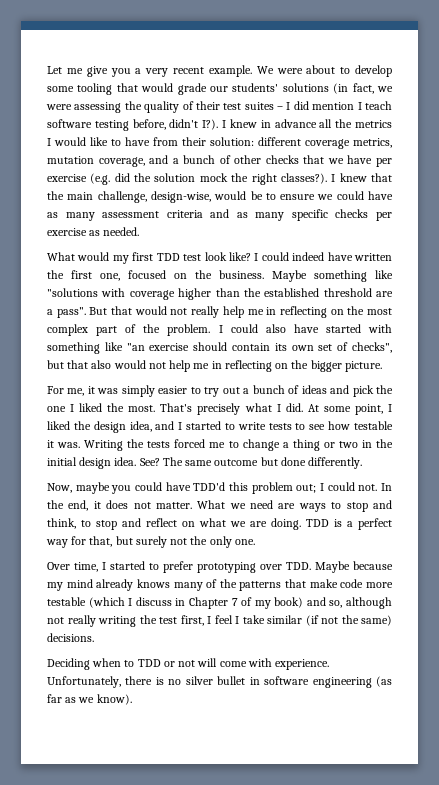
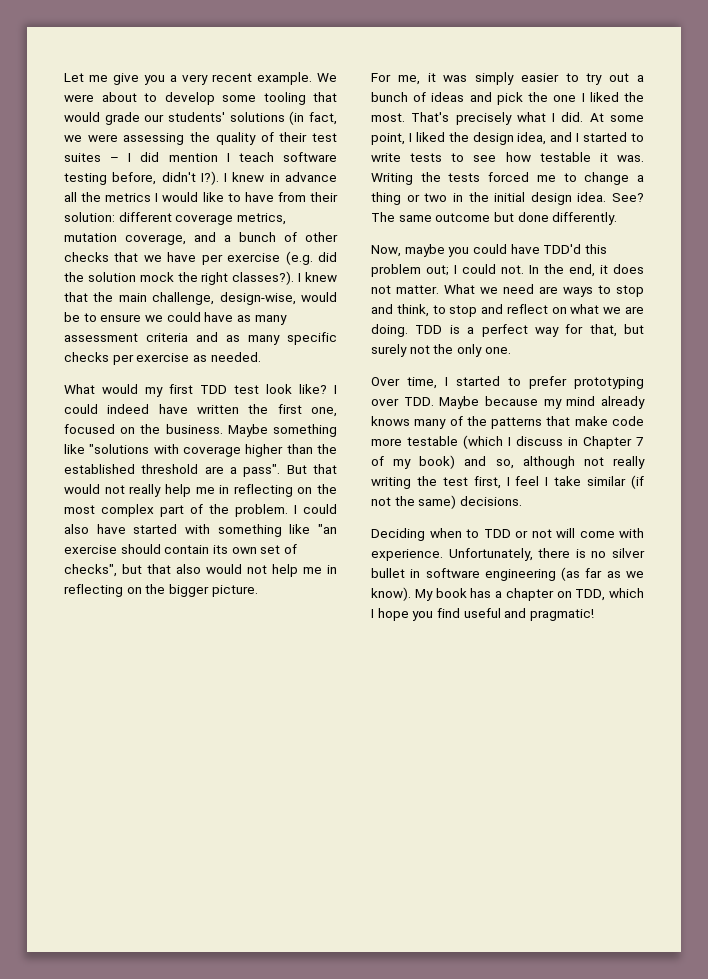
(132, 699) none -> [414,588,644,601] [371,608,594,621] My book has a chapter on TDD, which I hope you find useful and pragmatic!

